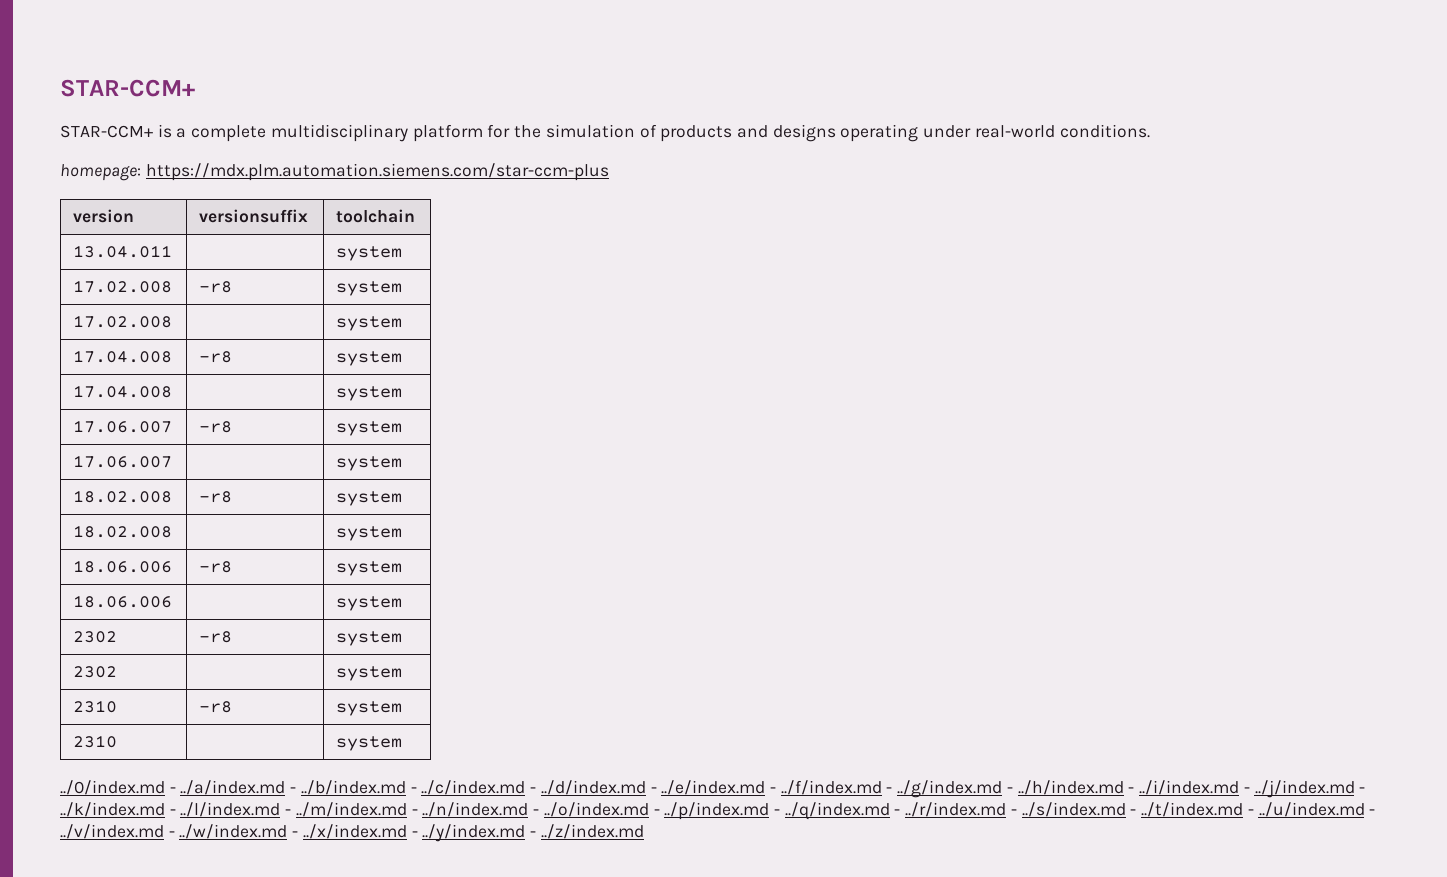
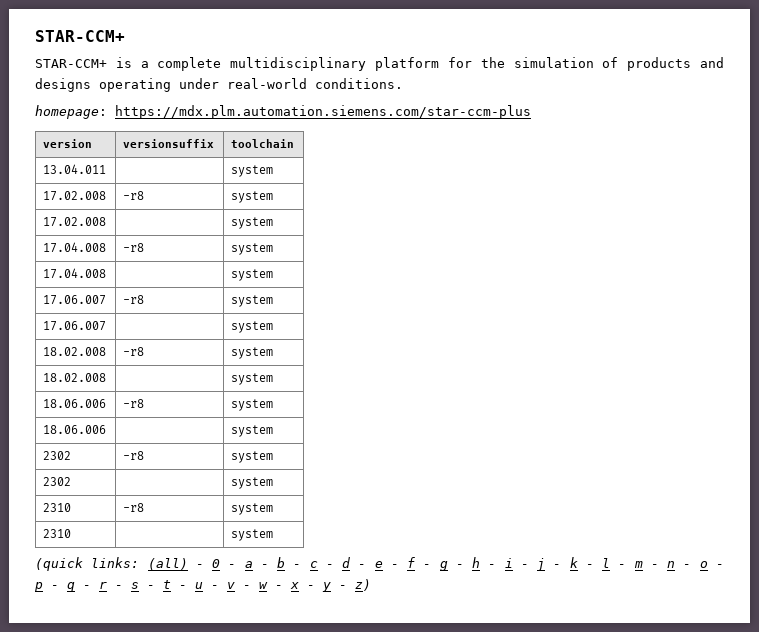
[60,780,1366,798] [60,802,1376,820] [60,824,644,842] ../0/index.md - ../a/index.md - ../b/index.md - ../c/index.md - ../d/index.md - ../e/index.md - ../f/index.md - ../g/index.md - ../h/index.md - ../i/index.md - ../j/index.md - ../k/index.md - ../l/index.md - ../m/index.md - ../n/index.md - ../o/index.md - ../p/index.md - ../q/index.md - ../r/index.md - ../s/index.md - ../t/index.md - ../u/index.md - ../v/index.md - ../w/index.md - ../x/index.md - ../y/index.md - ../z/index.md -> [35,557,725,571] [34,579,371,592] (quick links: (all) - 0 - a - b - c - d - e - f - g - h - i - j - k - l - m - n - o - p - q - r - s - t - u - v - w - x - y - z)

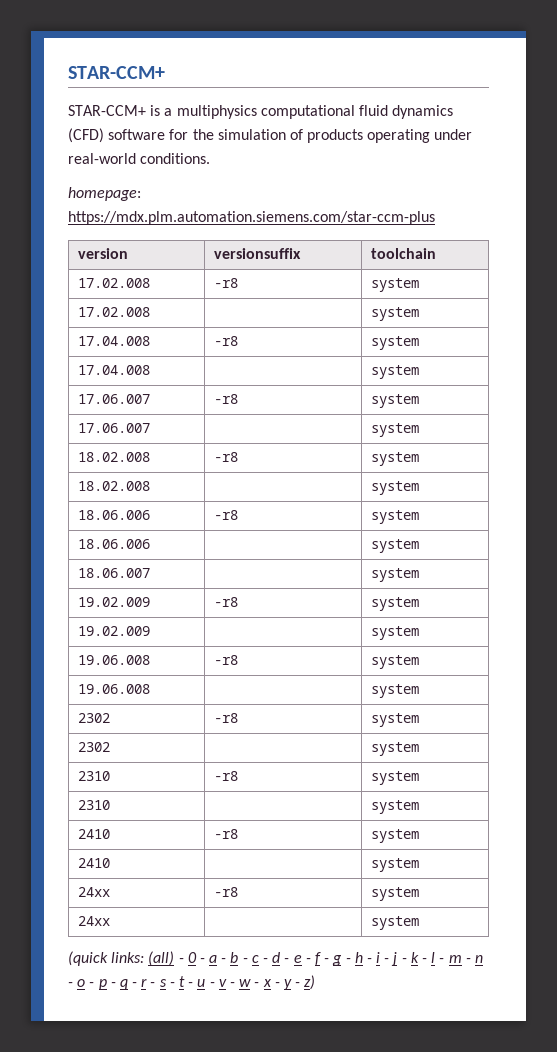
[157,57,440,71] complete multidisciplinary platform -> [176,105,454,119] [68,128,166,143] multiphysics computational fluid dynamics (CFD) software
[700,57,725,68] [35,78,91,92] and designs -> (364, 136) none
[43,164,107,174] [231,165,274,177] // 13.04.011 | | system -> (436, 253) none
(274, 431) none -> [77,568,150,578] [370,568,419,582] [77,597,150,607] [213,597,238,607] [370,597,419,611] [77,626,150,636] [370,626,419,640] [77,655,150,665] [213,655,238,665] [370,655,419,669] [77,684,150,694] [370,684,419,698] // 18.06.007 | | system // 19.02.009 | -r8 | system // 19.02.009 | | system // 19.06.008 | -r8 | system // 19.06.008 | | system
(274, 535) none -> [77,829,110,839] [213,829,238,839] [370,829,419,843] [77,858,110,868] [370,858,419,872] [77,887,110,897] [213,887,238,897] [370,887,419,901] [77,916,110,926] [370,916,419,930] // 2410 | -r8 | system // 2410 | | system // 24xx | -r8 | system // 24xx | | system

